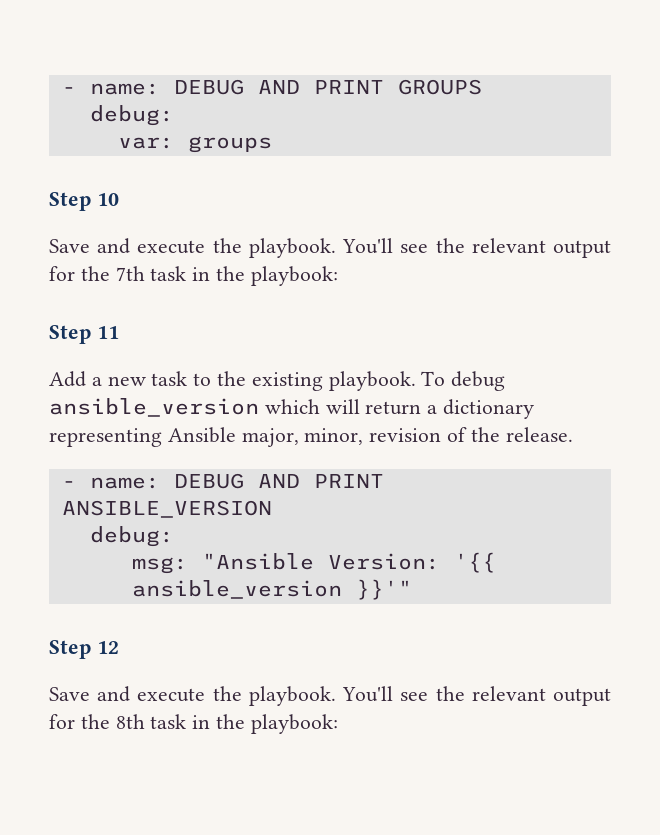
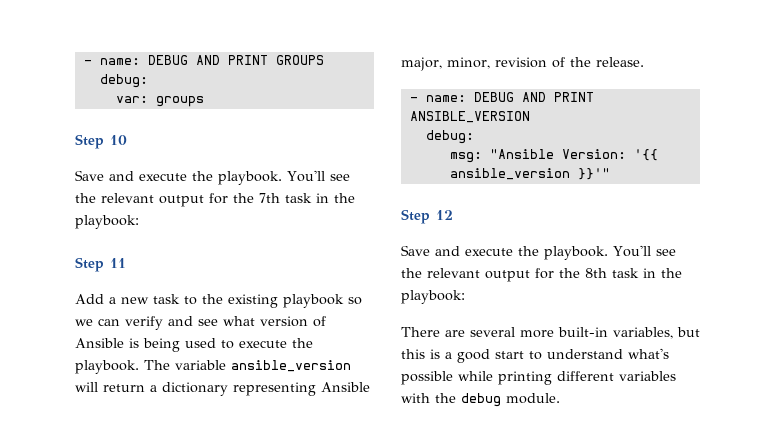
[328,371,506,391] [49,398,320,417] playbook. To debug ansible_version which -> [283,294,362,308] [75,316,326,330] [75,338,313,352] [75,360,351,374] playbook so we can verify and see what version of Ansible is being used to execute the playbook. The variable ansible_version
(338, 724) none -> [401,327,700,339] [401,348,669,363] [401,371,676,385] [401,393,560,407] // There are several more built-in variables, but this is a good start to understand what's possible while printing different variables with the debug module.

